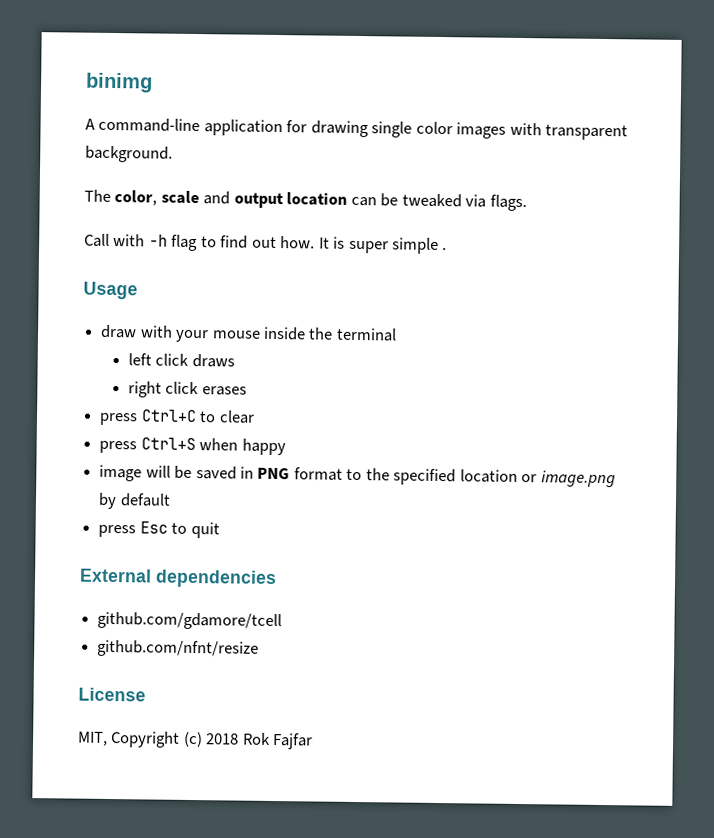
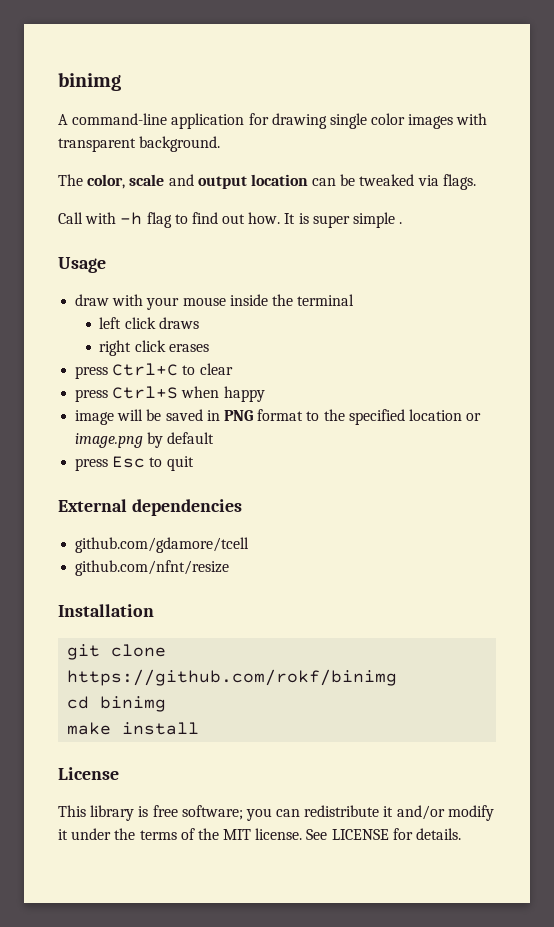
[78,687,146,702] [77,731,314,750] License // MIT, Copyright (c) 2018 Rok Fajfar -> [58,604,154,617] [67,644,167,660] [67,669,398,686] [67,696,167,712] [67,722,200,735] [58,767,119,780] [58,805,494,821] [58,828,462,840] Installation // git clone https://github.com/rokf/binimg // cd binimg // make install // License // This library is free software; you can redistribute it and/or modify it under the terms of the MIT license. See LICENSE for details.

